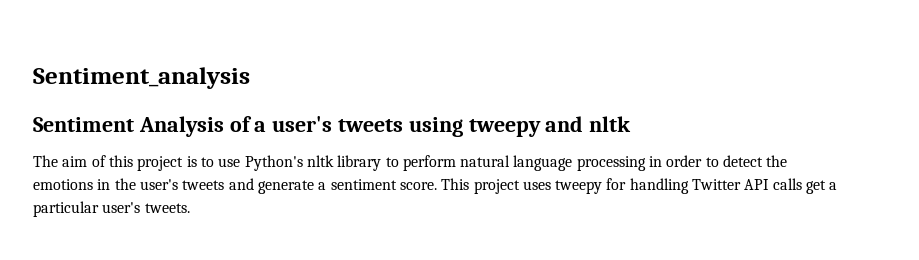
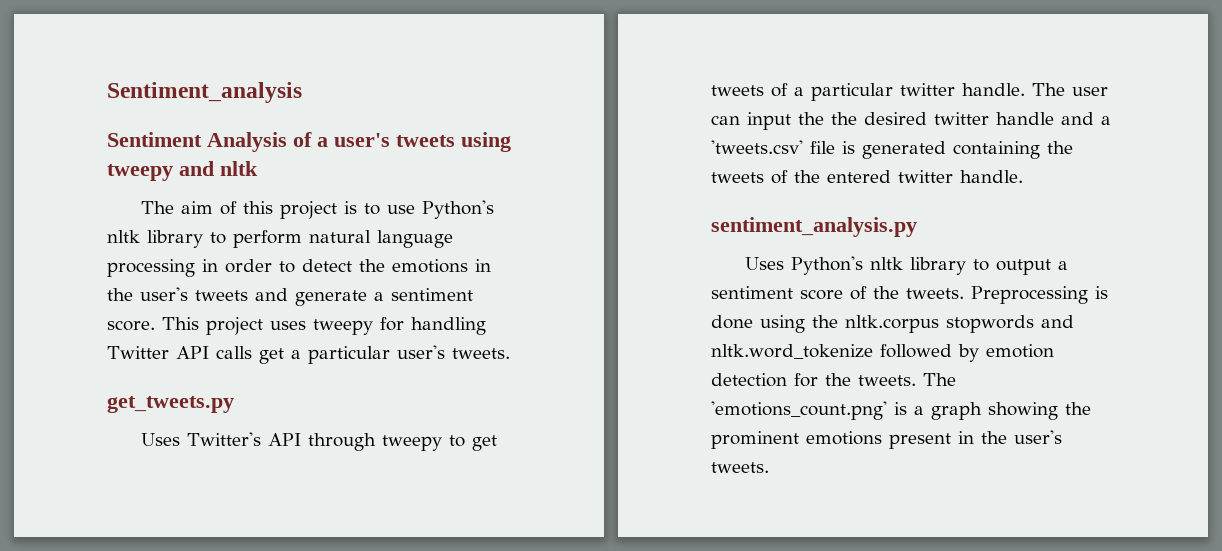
(190, 208) none -> [107,396,234,413] [140,432,497,451] [711,83,1108,101] [711,112,1111,130] [711,140,1073,159] [711,170,1023,184] [711,217,917,237] [744,256,1068,275] [711,286,1108,304] [711,315,1074,333] [711,344,1054,362] [711,373,956,387] [711,401,1091,420] [711,430,1062,449] [711,462,769,473] // get_tweets.py // Uses Twitter's API through tweepy to get tweets of a particular twitter handle. The user can input the the desired twitter handle and a 'tweets.csv' file is generated containing the tweets of the entered twitter handle. // sentiment_analysis.py // Uses Python's nltk library to output a sentiment score of the tweets. Preprocessing is done using the nltk.corpus stopwords and nltk.word_tokenize followed by emotion detection for the tweets. The 'emotions_count.png' is a graph showing the prominent emotions present in the user's tweets.

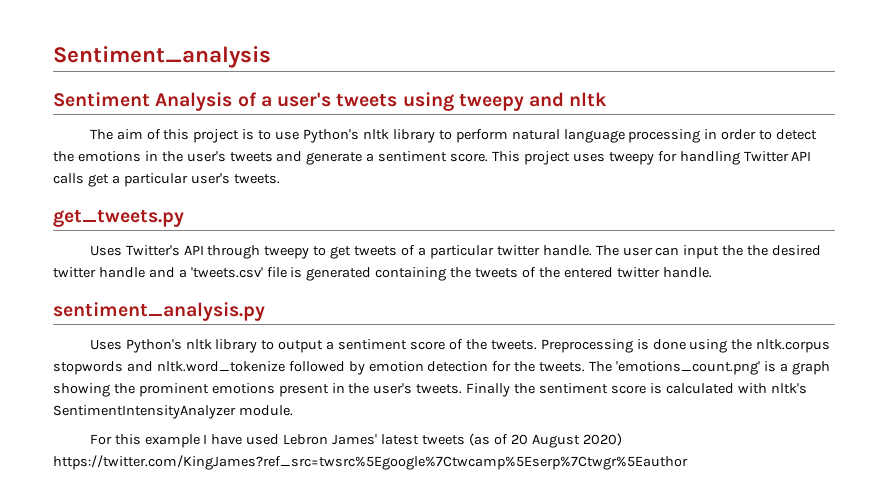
(769, 467) none -> [466,383,807,397] [53,405,293,419] [89,433,622,448] [53,455,688,470] Finally the sentiment score is calculated with nltk's SentimentIntensityAnalyzer module. // For this example I have used Lebron James' latest tweets (as of 20 August 2020) https://twitter.com/KingJames?ref_src=twsrc%5Egoogle%7Ctwcamp%5Eserp%7Ctwgr%5Eauthor

